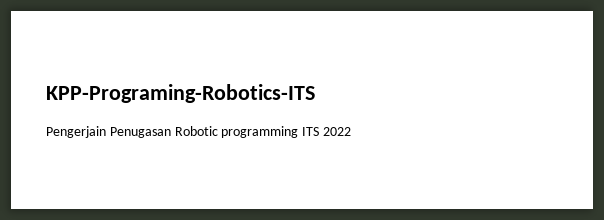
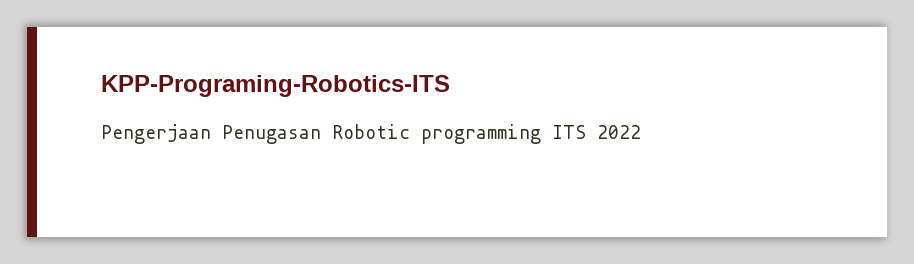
[46,126,106,138] Pengerjain -> [101,124,211,144] Pengerjaan

